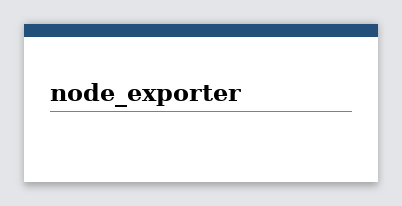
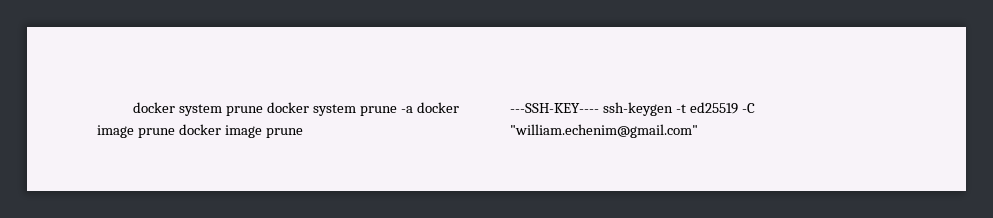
[50,83,241,107] node_exporter -> [133,102,459,116] [97,124,303,138] [510,102,755,116] [510,124,698,138] docker system prune docker system prune -a docker image prune docker image prune // ---SSH-KEY---- ssh-keygen -t ed25519 -C "william.echenim@gmail.com"

